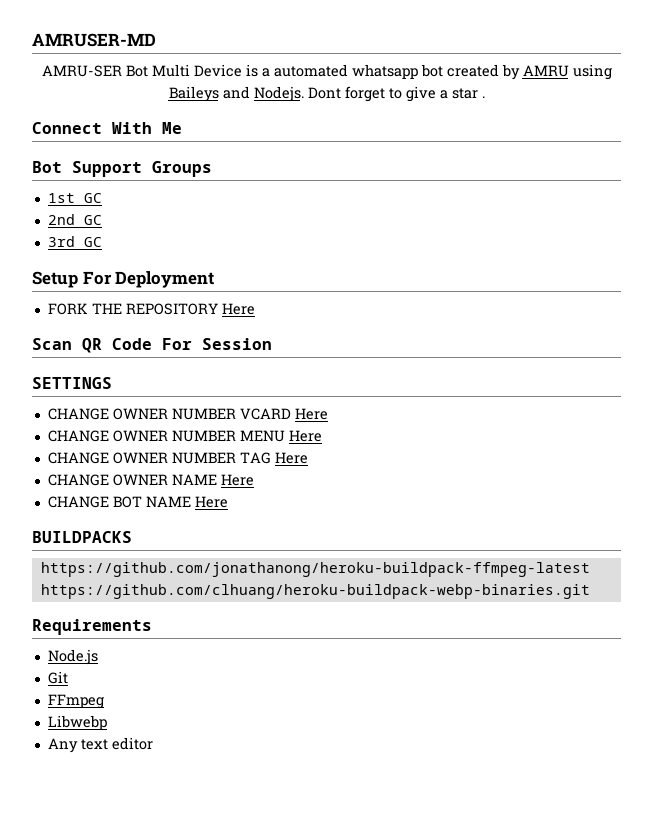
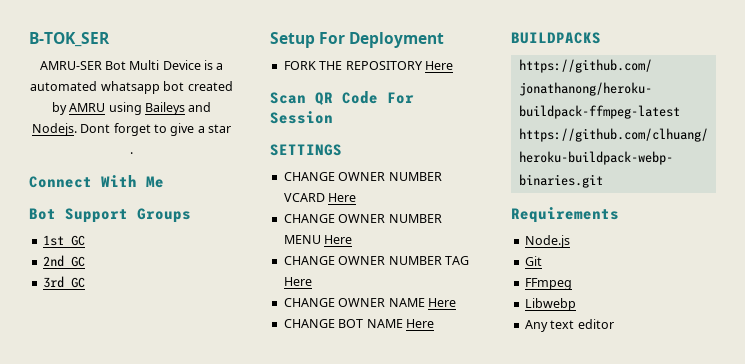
[32,33,156,47] AMRUSER-MD -> [29,32,110,47] B-TOK_SER

